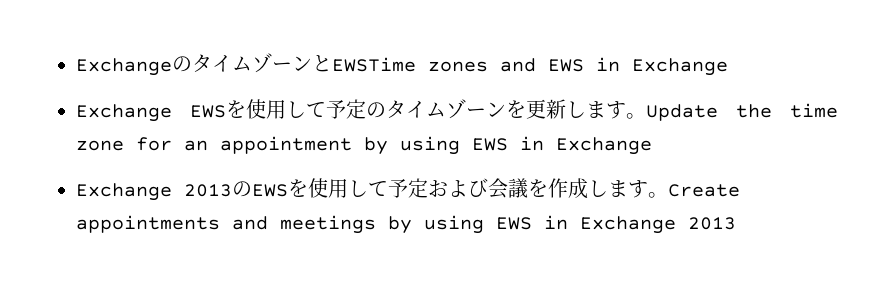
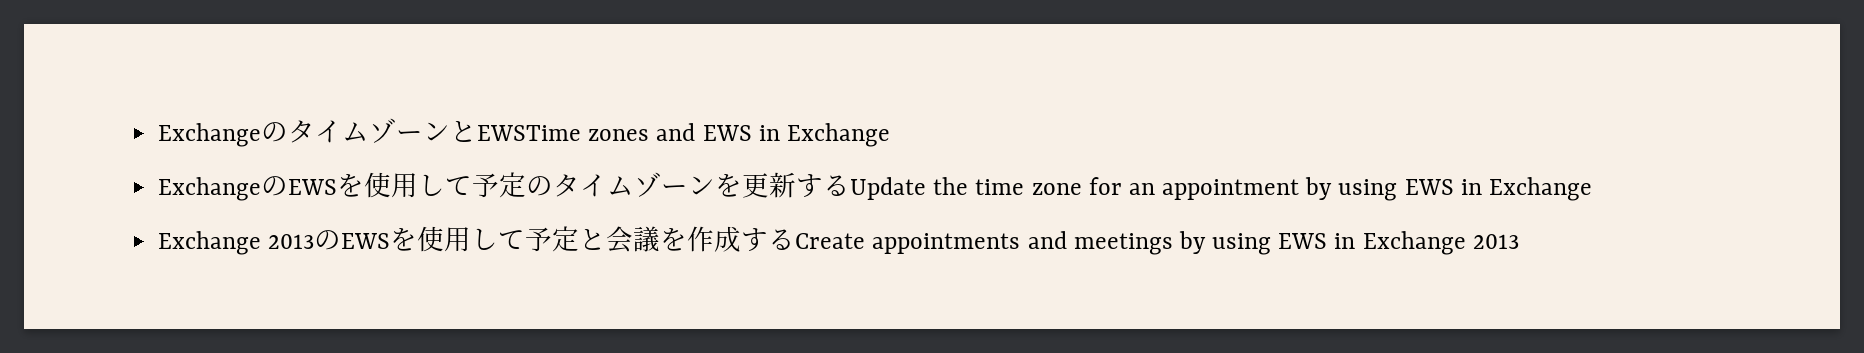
(172, 113) none -> [261,176,289,196] の
[566,101,646,119] します。 -> [796,174,851,198] する
[428,178,488,197] および -> [579,229,607,250] と
[588,180,668,198] します。 -> [741,228,796,252] する

